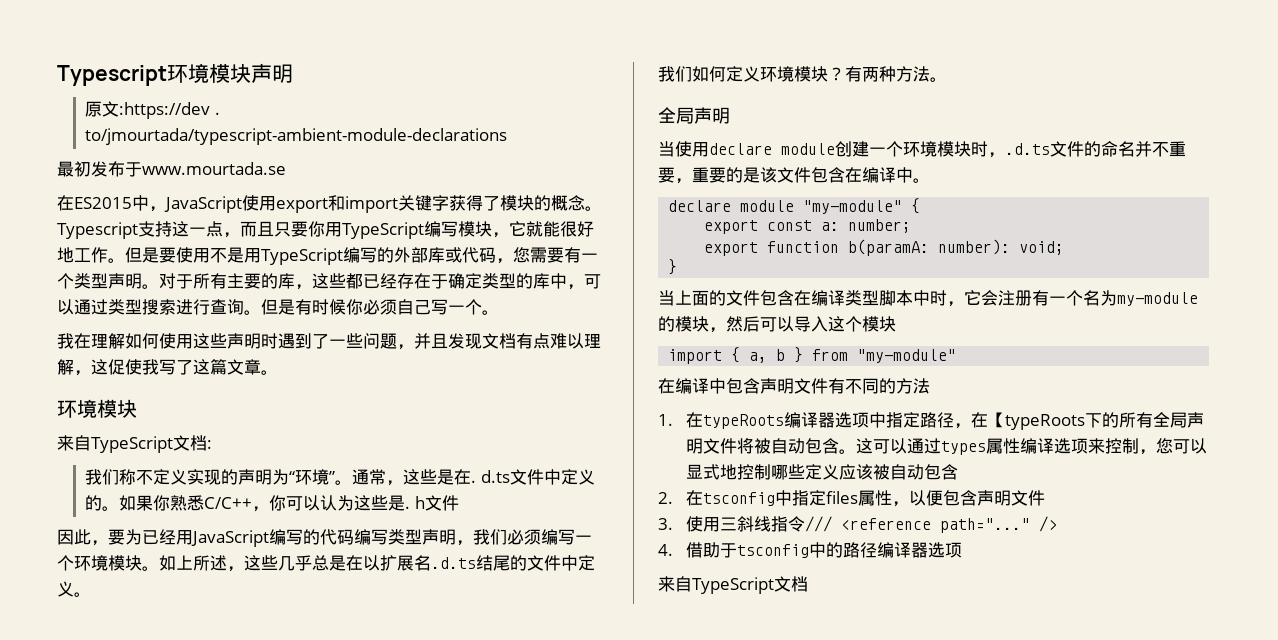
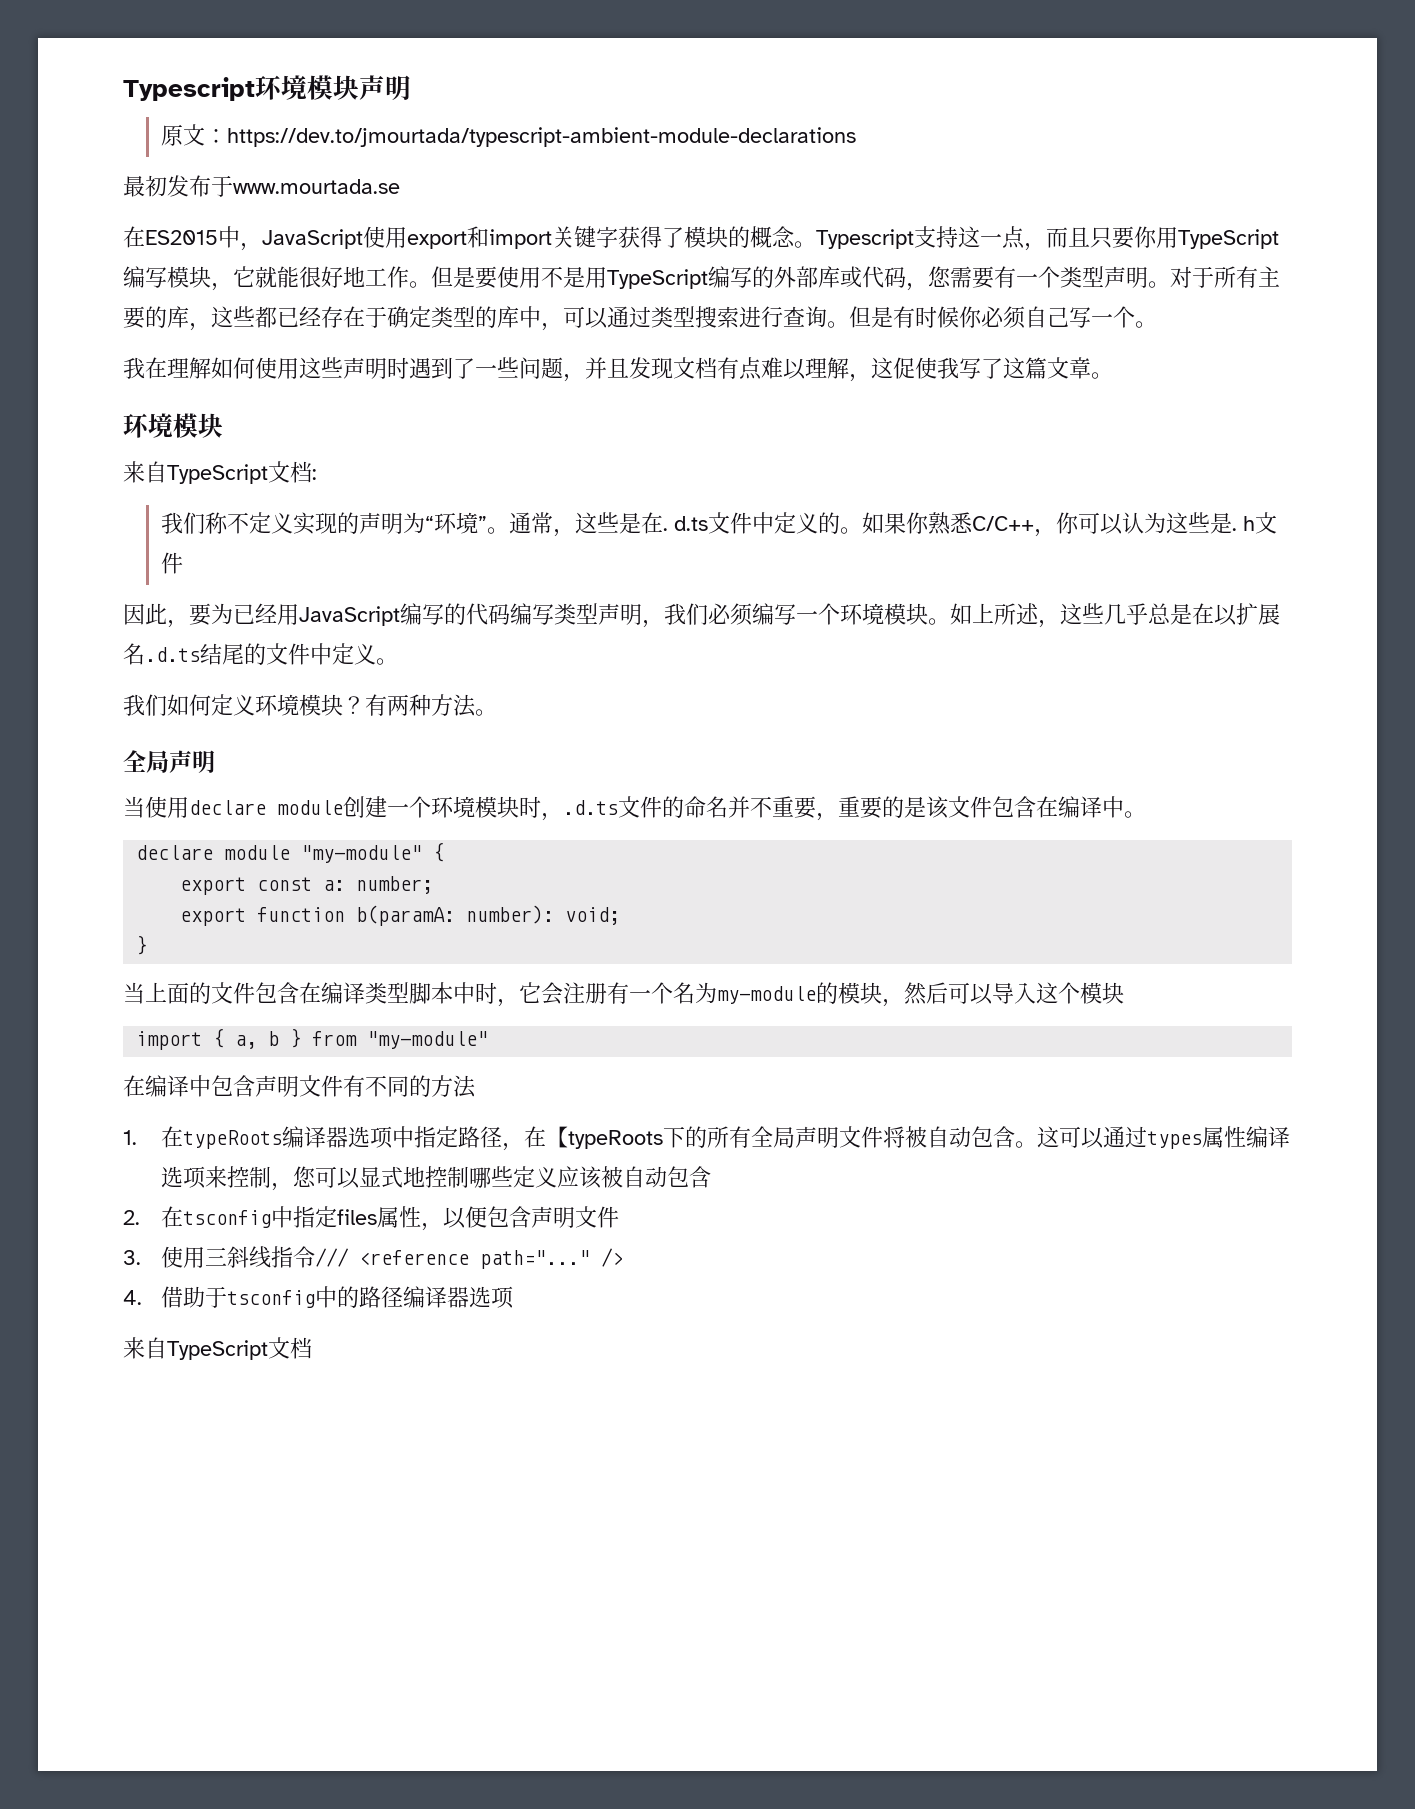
[119,102,220,119] [85,128,508,145] :https://dev . to/jmourtada/typescript-ambient-module-declarations -> [205,127,857,147] ：https://dev.to/jmourtada/typescript-ambient-module-declarations

